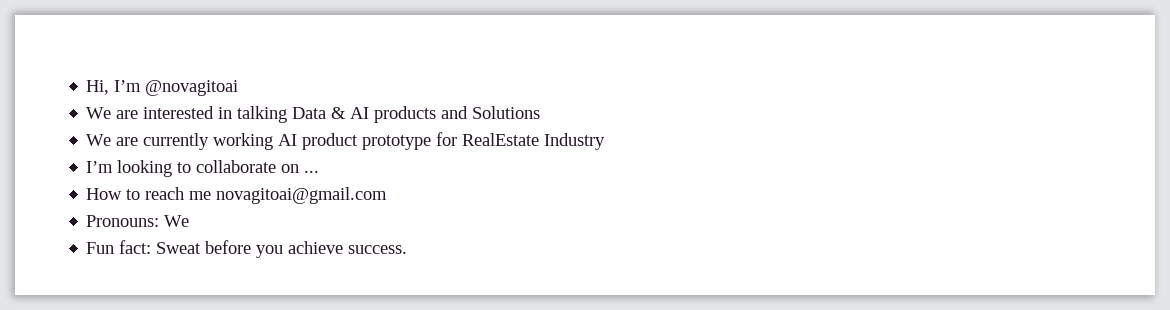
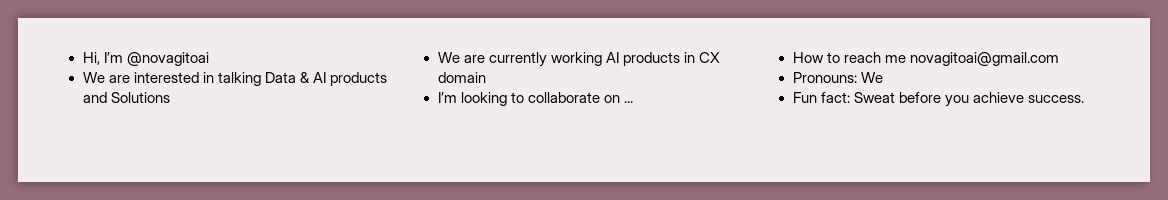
[302,132,606,150] product prototype for RealEstate Industry -> [622,52,720,66] [437,72,486,83] products in CX domain

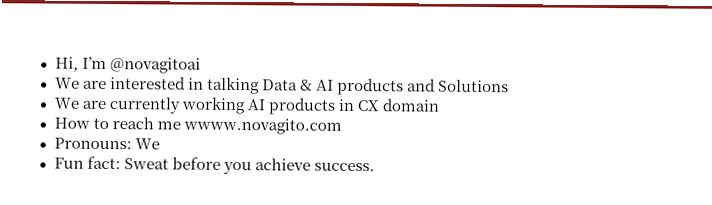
[437,92,633,106] // I’m looking to collaborate on ... -> (440, 105) none
[909,52,1059,66] novagitoai@gmail.com -> [182,117,342,135] wwww.novagito.com

